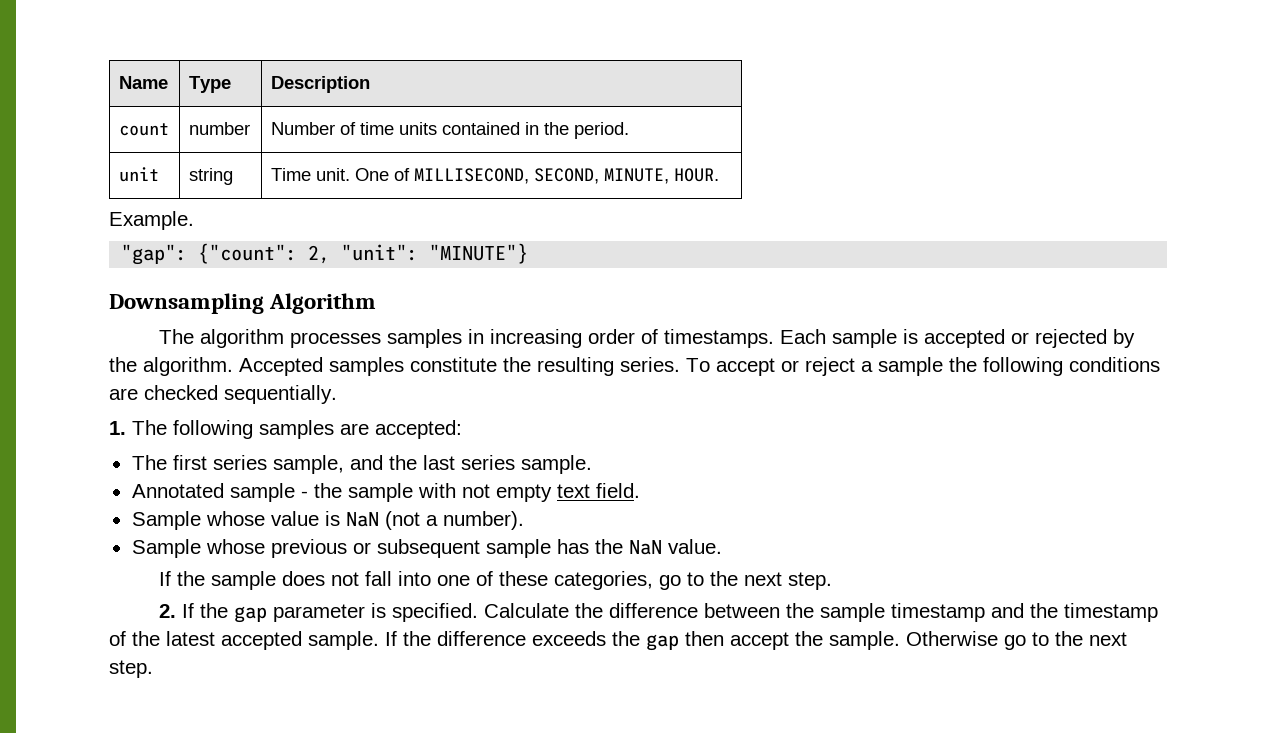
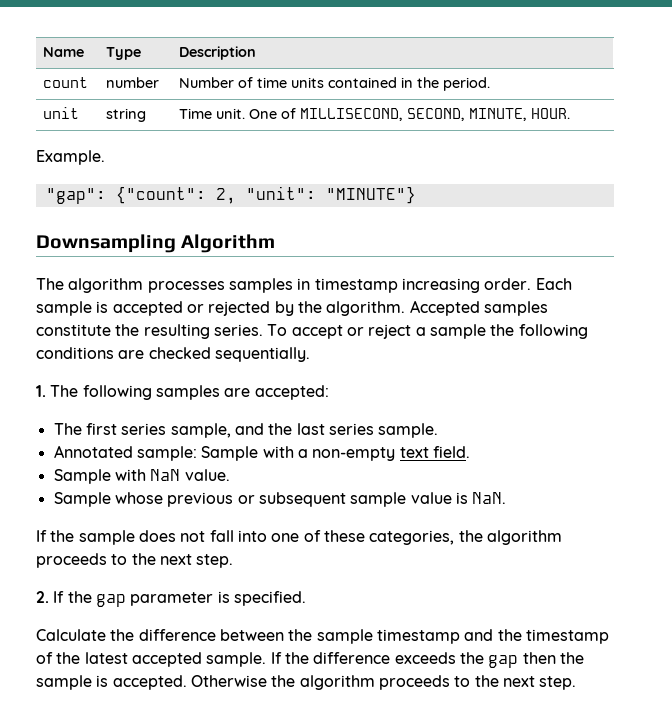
[489,329,774,348] increasing order of timestamps. -> [314,278,532,293] timestamp increasing order.
[229,483,640,502] [131,511,524,530] sample - the sample with not empty text field. // Sample whose value is NaN (not a number). -> [136,446,470,461] [53,469,230,484] sample: Sample with a non-empty text field. // Sample with NaN value.
[556,539,722,555] has the NaN value. -> [410,492,507,504] value is NaN.
[658,575,681,590] go -> [458,530,562,545] [36,553,107,568] the algorithm proceeds
(478, 612) none -> (306, 598) //
[730,631,1026,650] accept the sample. Otherwise go -> [559,652,584,664] [36,675,450,690] the sample is accepted. Otherwise the algorithm proceeds

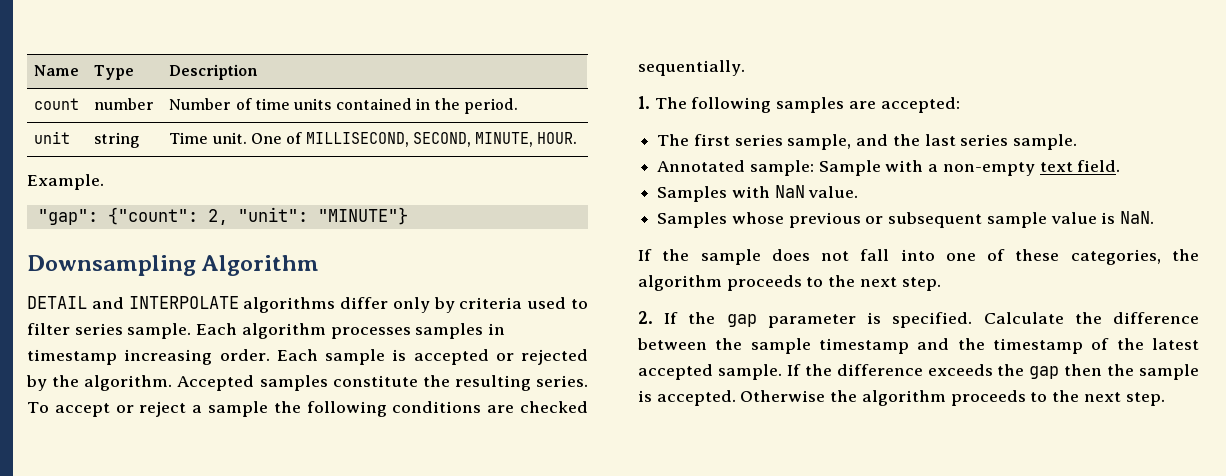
[36,278,64,290] The -> [27,296,588,313] [27,323,238,339] DETAIL and INTERPOLATE algorithms differ only by criteria used to filter series sample. Each
[53,469,111,484] Sample -> [657,186,728,202] Samples
[53,492,111,507] Sample -> [657,212,728,228] Samples
(306, 598) // -> (973, 320) none

